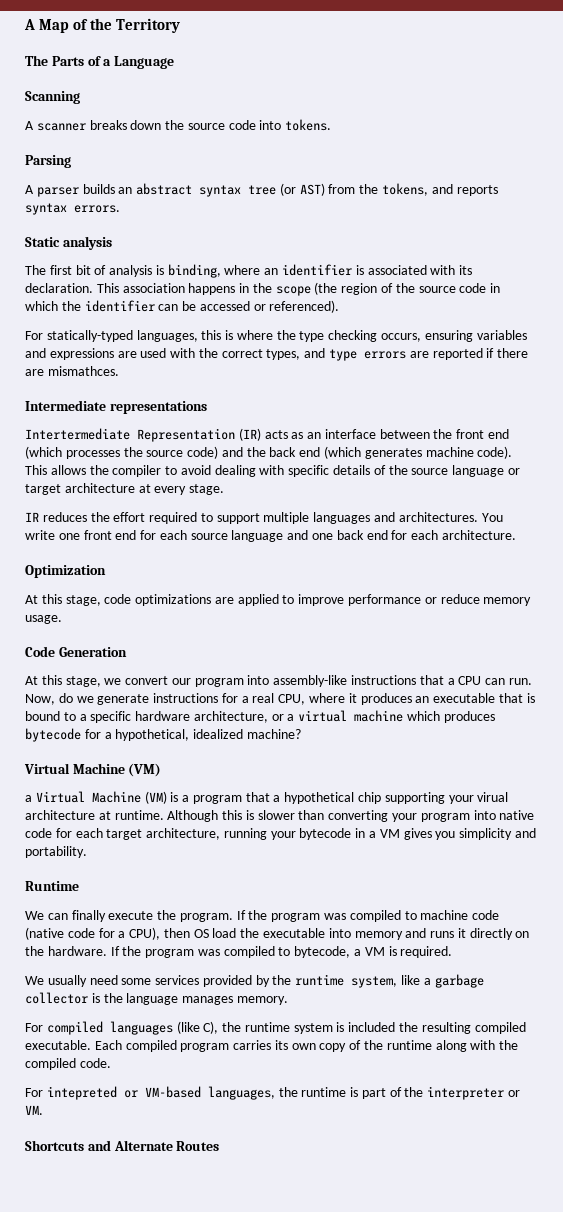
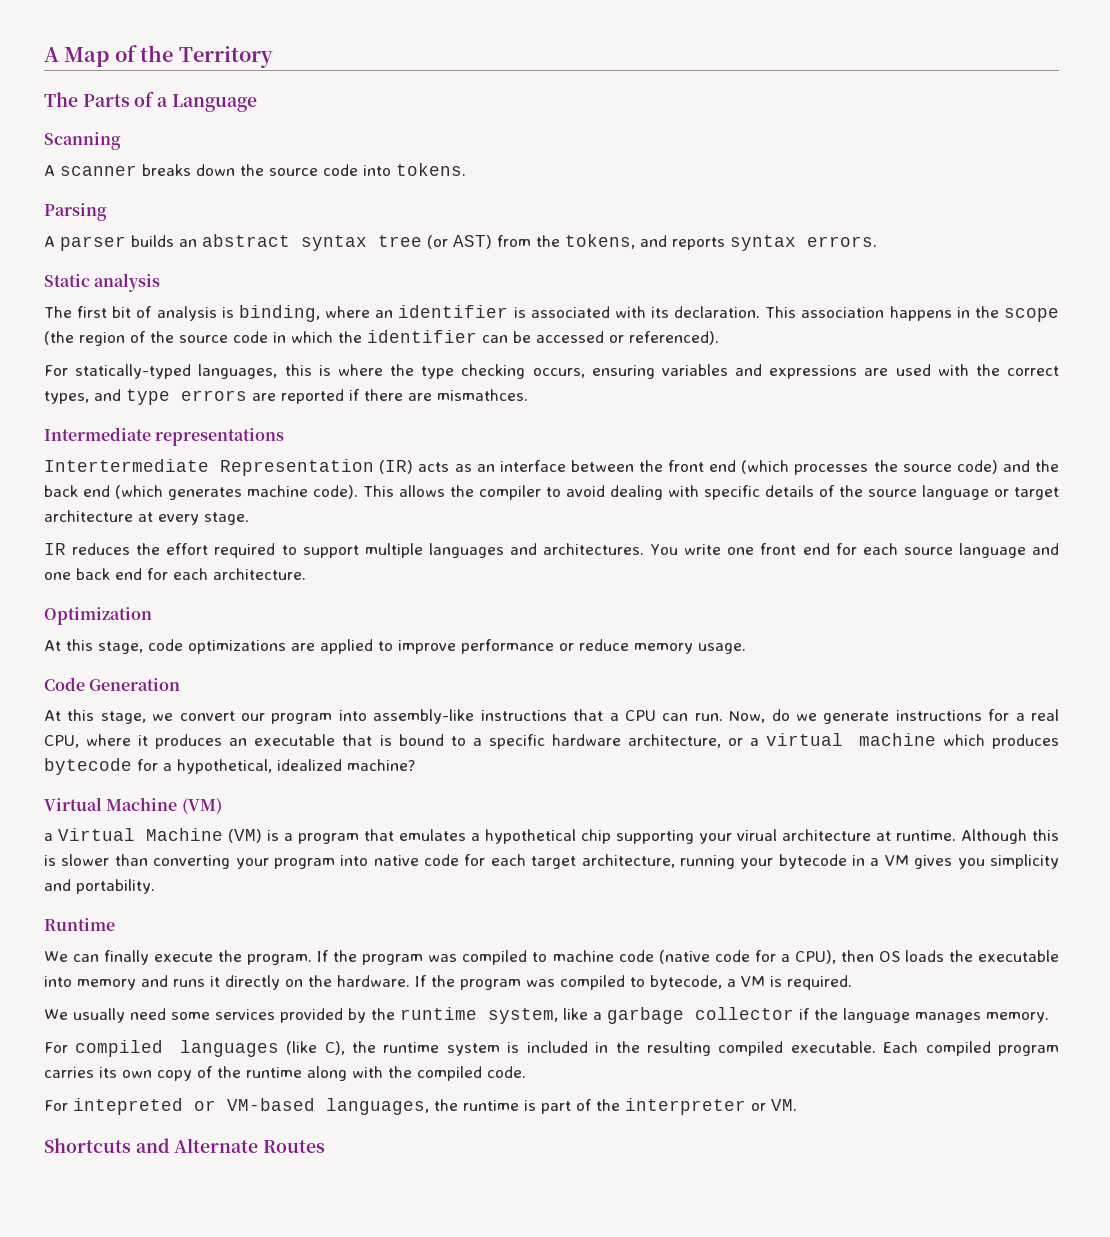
(270, 797) none -> [399,829,466,841] emulates
[212,928,237,938] load -> [904,950,944,962] loads
[91,993,100,1003] is -> [799,1008,810,1020] if
(396, 1027) none -> [595,1042,609,1053] in

